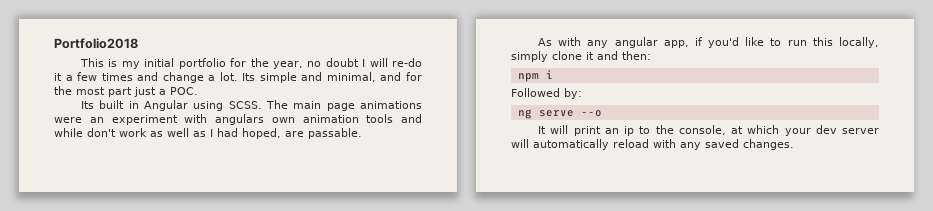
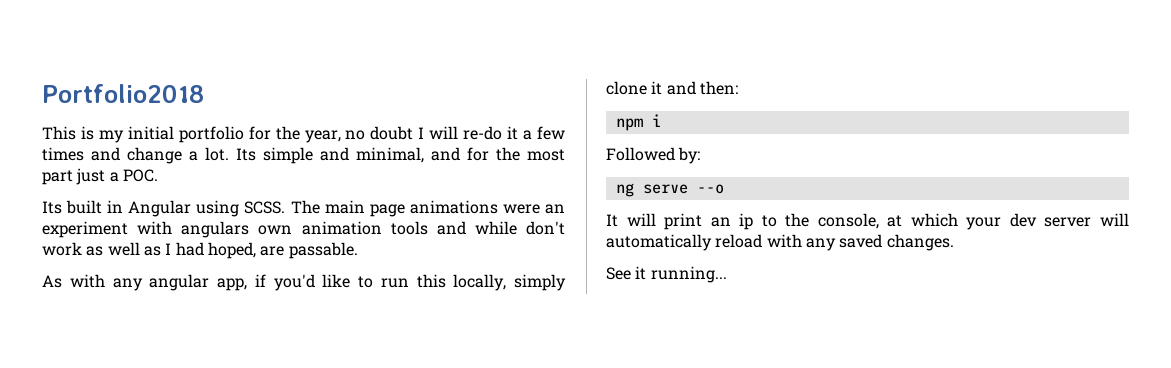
(794, 144) none -> [606,266,727,283] // See it running...

